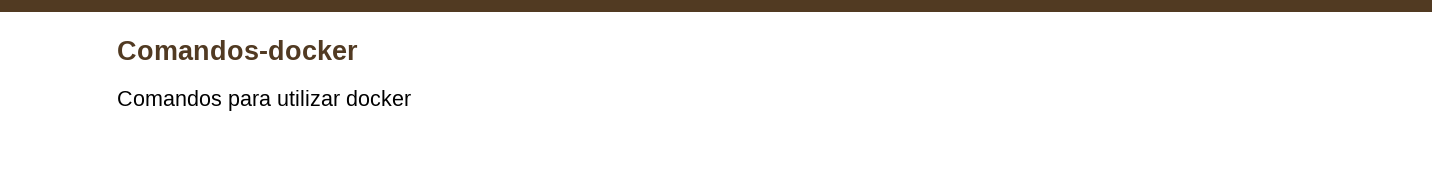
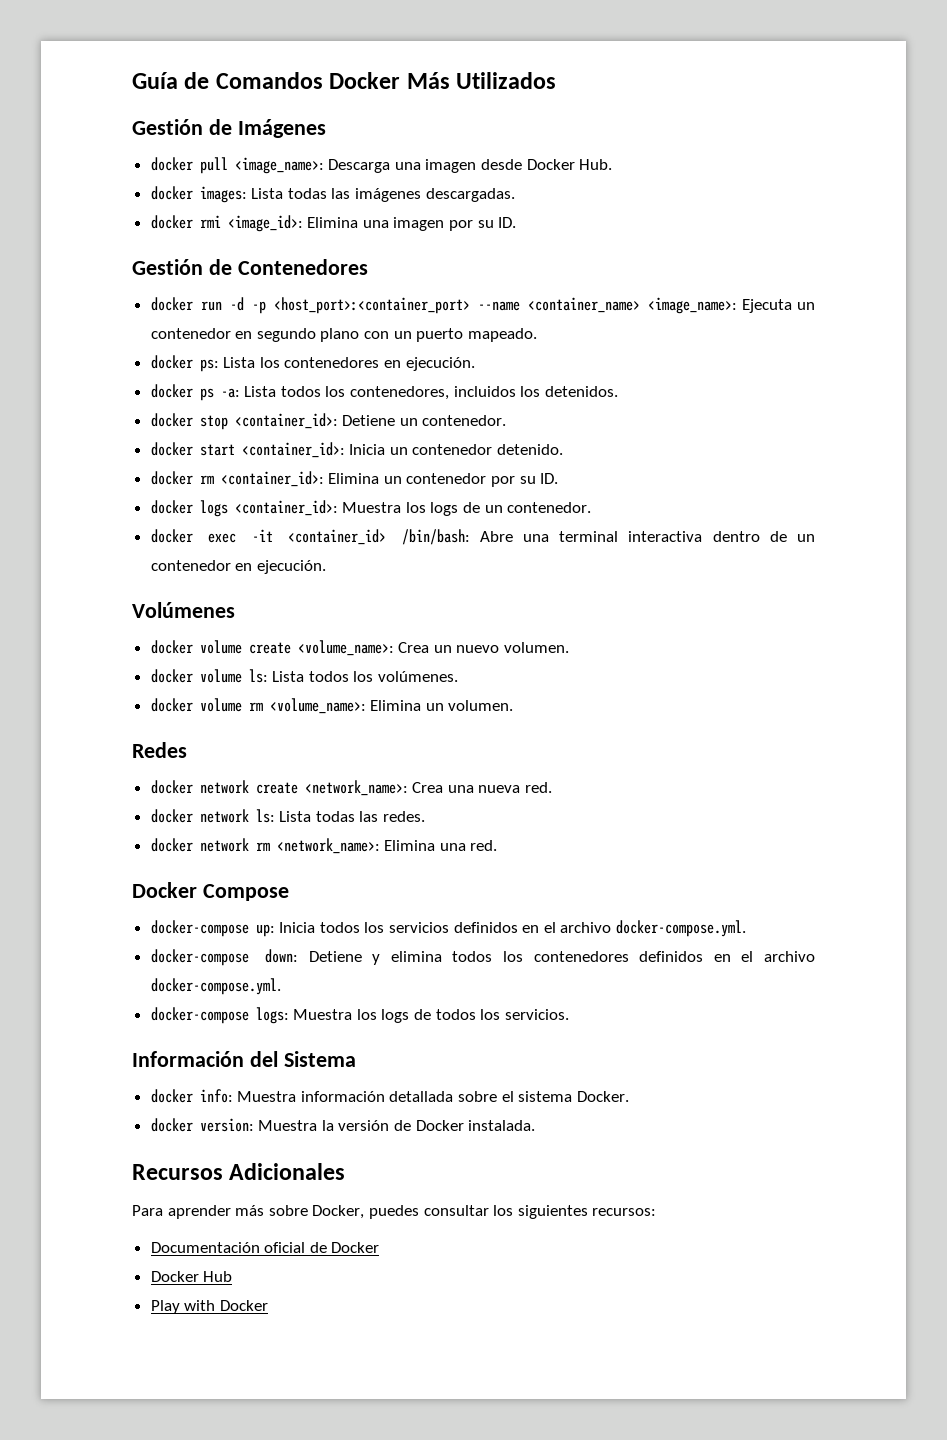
[117,40,358,60] [117,90,411,111] Comandos-docker // Comandos para utilizar docker -> [132,72,557,89] [132,119,326,138] [150,157,613,174] [150,186,515,203] [150,215,517,232] [132,259,368,275] [150,297,815,314] [150,328,537,342] [150,355,475,372] [150,384,618,401] [150,413,507,430] [150,442,564,458] [150,471,559,487] [150,500,592,517] [150,529,815,545] [150,560,326,574] [132,602,235,618] [150,640,570,656] [150,669,459,683] [150,698,514,714] [132,742,187,758] [150,780,553,796] [150,809,426,823] [150,838,498,854] [132,882,289,901] [150,920,747,937] [150,949,815,966] [150,978,281,995] [150,1007,569,1024] [132,1051,356,1067] [150,1089,629,1103] [150,1118,536,1132] [132,1163,346,1180] [132,1205,657,1219] [150,1242,380,1253] [150,1271,233,1282] [150,1300,268,1314] Guía de Comandos Docker Más Utilizados // Gestión de Imágenes // docker pull <image_name>: Descarga una imagen desde Docker Hub. // docker images: Lista todas las imágenes descargadas. // docker rmi <image_id>: Elimina una imagen por su ID. // Gestión de Contenedores // docker run -d -p <host_port>:<container_port> --name <container_name> <image_name>: Ejecuta un contenedor en segundo plano con un puerto mapeado. // docker ps: Lista los contenedores en ejecución. // docker ps -a: Lista todos los contenedores, incluidos los detenidos. // docker stop <container_id>: Detiene un contenedor. // docker start <container_id>: Inicia un contenedor detenido. // docker rm <container_id>: Elimina un contenedor por su ID. // docker logs <container_id>: Muestra los logs de un contenedor. // docker exec -it <container_id> /bin/bash: Abre una terminal interactiva dentro de un contenedor en ejecución. // Volúmenes // docker volume create <volume_name>: Crea un nuevo volumen. // docker volume ls: Lista todos los volúmenes. // docker volume rm <volume_name>: Elimina un volumen. // Redes // docker network create <network_name>: Crea una nueva red. // docker network ls: Lista todas las redes. // docker network rm <network_name>: Elimina una red. // Docker Compose // docker-compose up: Inicia todos los servicios definidos en el archivo docker-compose.yml. // docker-compose down: Detiene y elimina todos los contenedores definidos en el archivo docker-compose.yml. // docker-compose logs: Muestra los logs de todos los servicios. // Información del Sistema // docker info: Muestra información detallada sobre el sistema Docker. // docker version: Muestra la versión de Docker instalada. // Recursos Adicionales // Para aprender más sobre Docker, puedes consultar los siguientes recursos: // Documentación oficial de Docker // Docker Hub // Play with Docker

